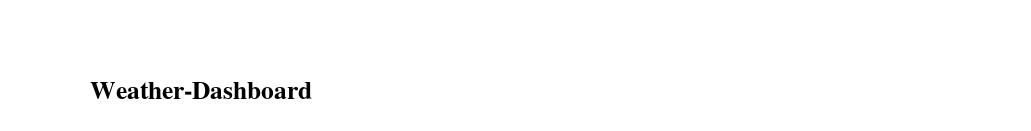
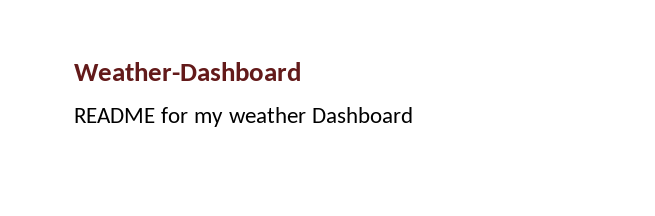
(312, 90) none -> [74,107,413,127] // README for my weather Dashboard

